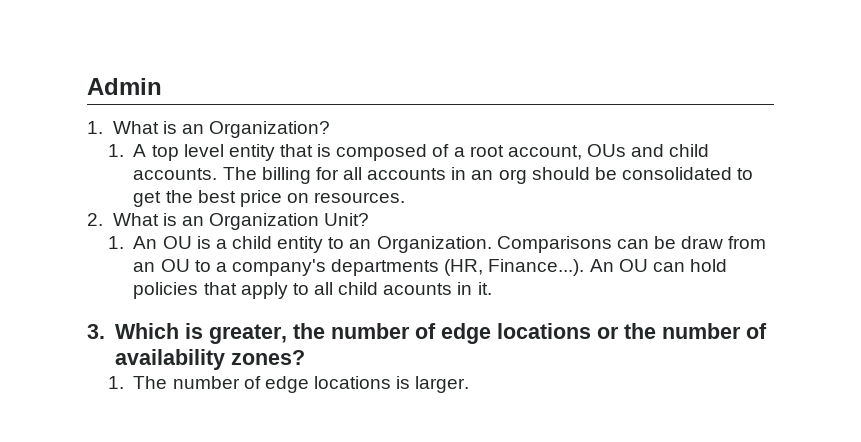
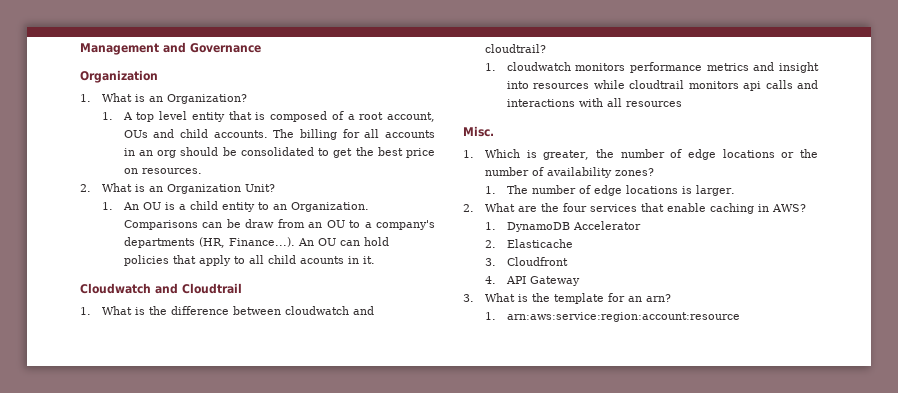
[87,78,162,95] Admin -> [80,42,261,55] [80,70,158,83] Management and Governance // Organization
[87,324,105,339] 3. -> [80,283,242,294] [80,306,374,315] [484,44,546,53] [484,62,819,73] [506,80,818,91] [506,98,682,107] [463,126,494,137] [463,150,474,158] Cloudwatch and Cloudtrail // 1. What is the difference between cloudwatch and cloudtrail? // 1. cloudwatch monitors performance metrics and insight into resources while cloudtrail monitors api calls and interactions with all resources // Misc. // 1.
(470, 384) none -> [463,203,806,214] [484,221,641,232] [484,239,573,248] [484,257,568,266] [484,276,580,286] [463,293,671,304] [484,312,740,322] // 2. What are the four services that enable caching in AWS? // 1. DynamoDB Accelerator // 2. Elasticache // 3. Cloudfront // 4. API Gateway // 3. What is the template for an arn? // 1. arn:aws:service:region:account:resource

